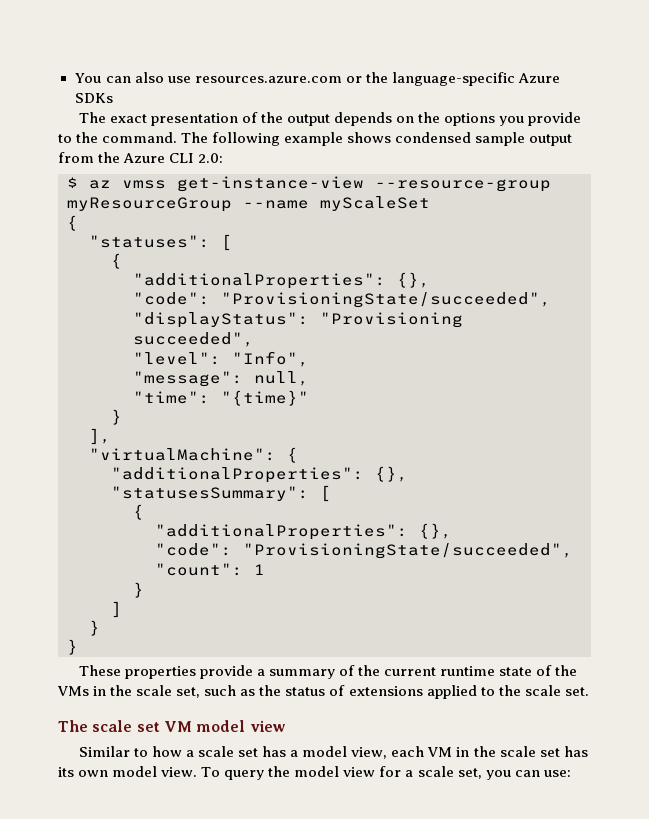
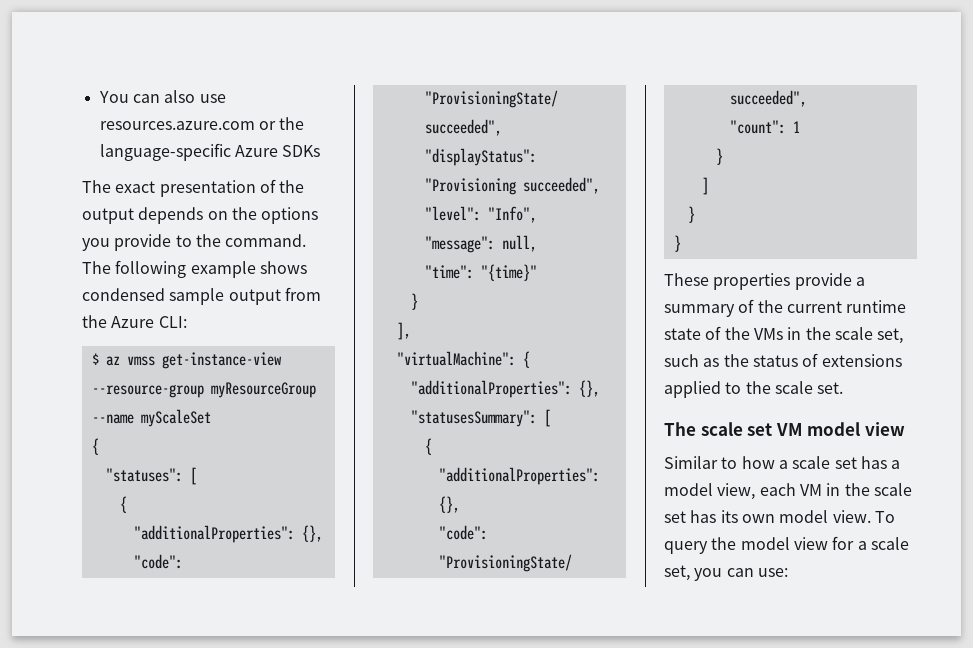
[169,153,224,163] CLI 2.0: -> [158,316,187,328] CLI:

